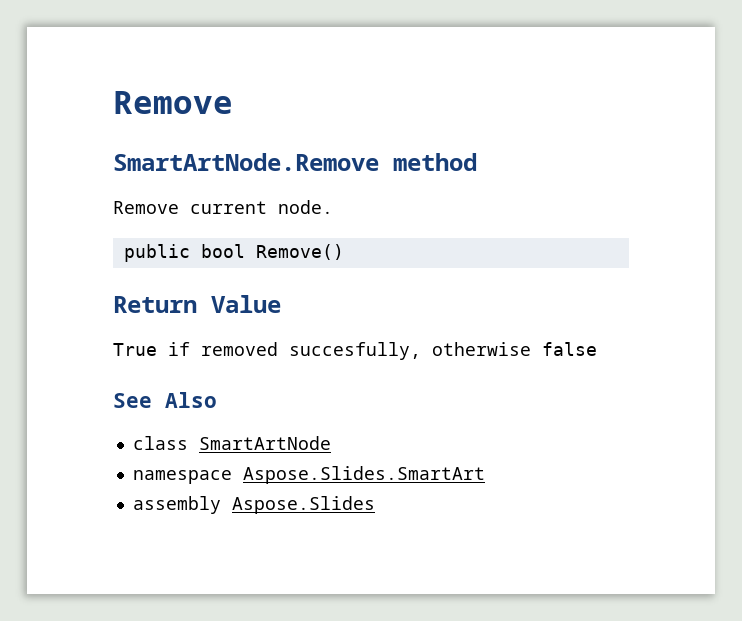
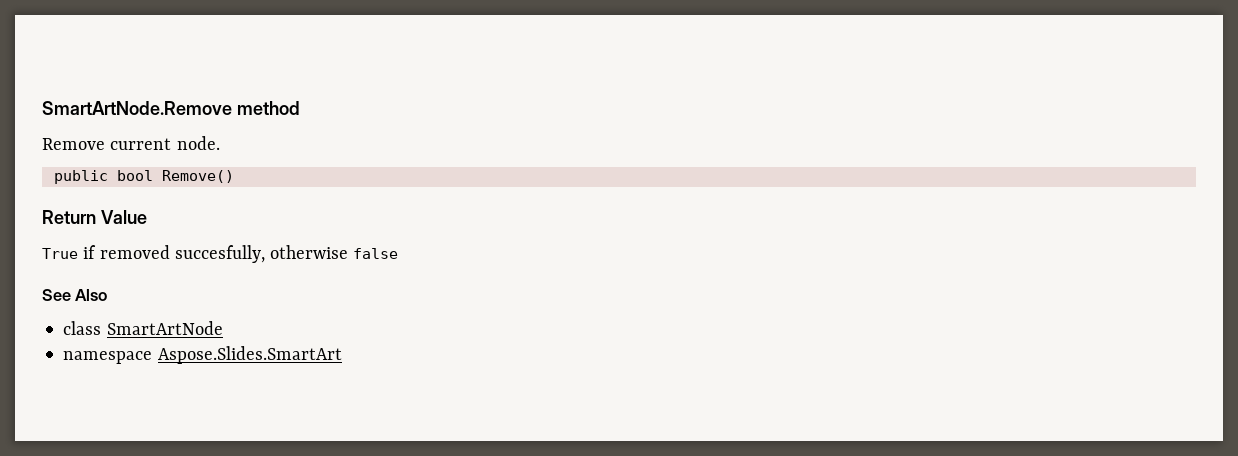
[113,91,233,114] Remove // -> (42, 108) none
[132,496,375,514] // assembly Aspose.Slides -> (342, 355) none

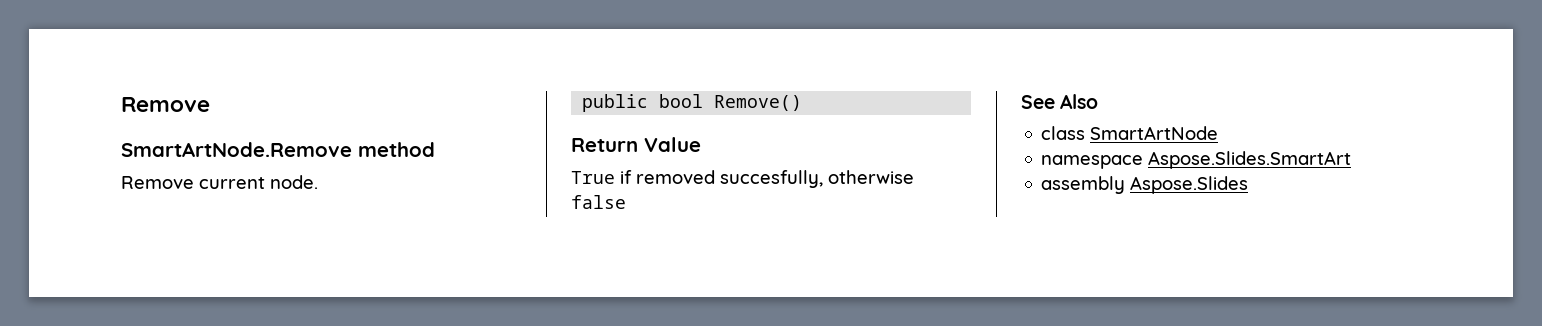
(42, 108) none -> [121,97,210,112] Remove //
(342, 355) none -> [1041,176,1249,194] // assembly Aspose.Slides

